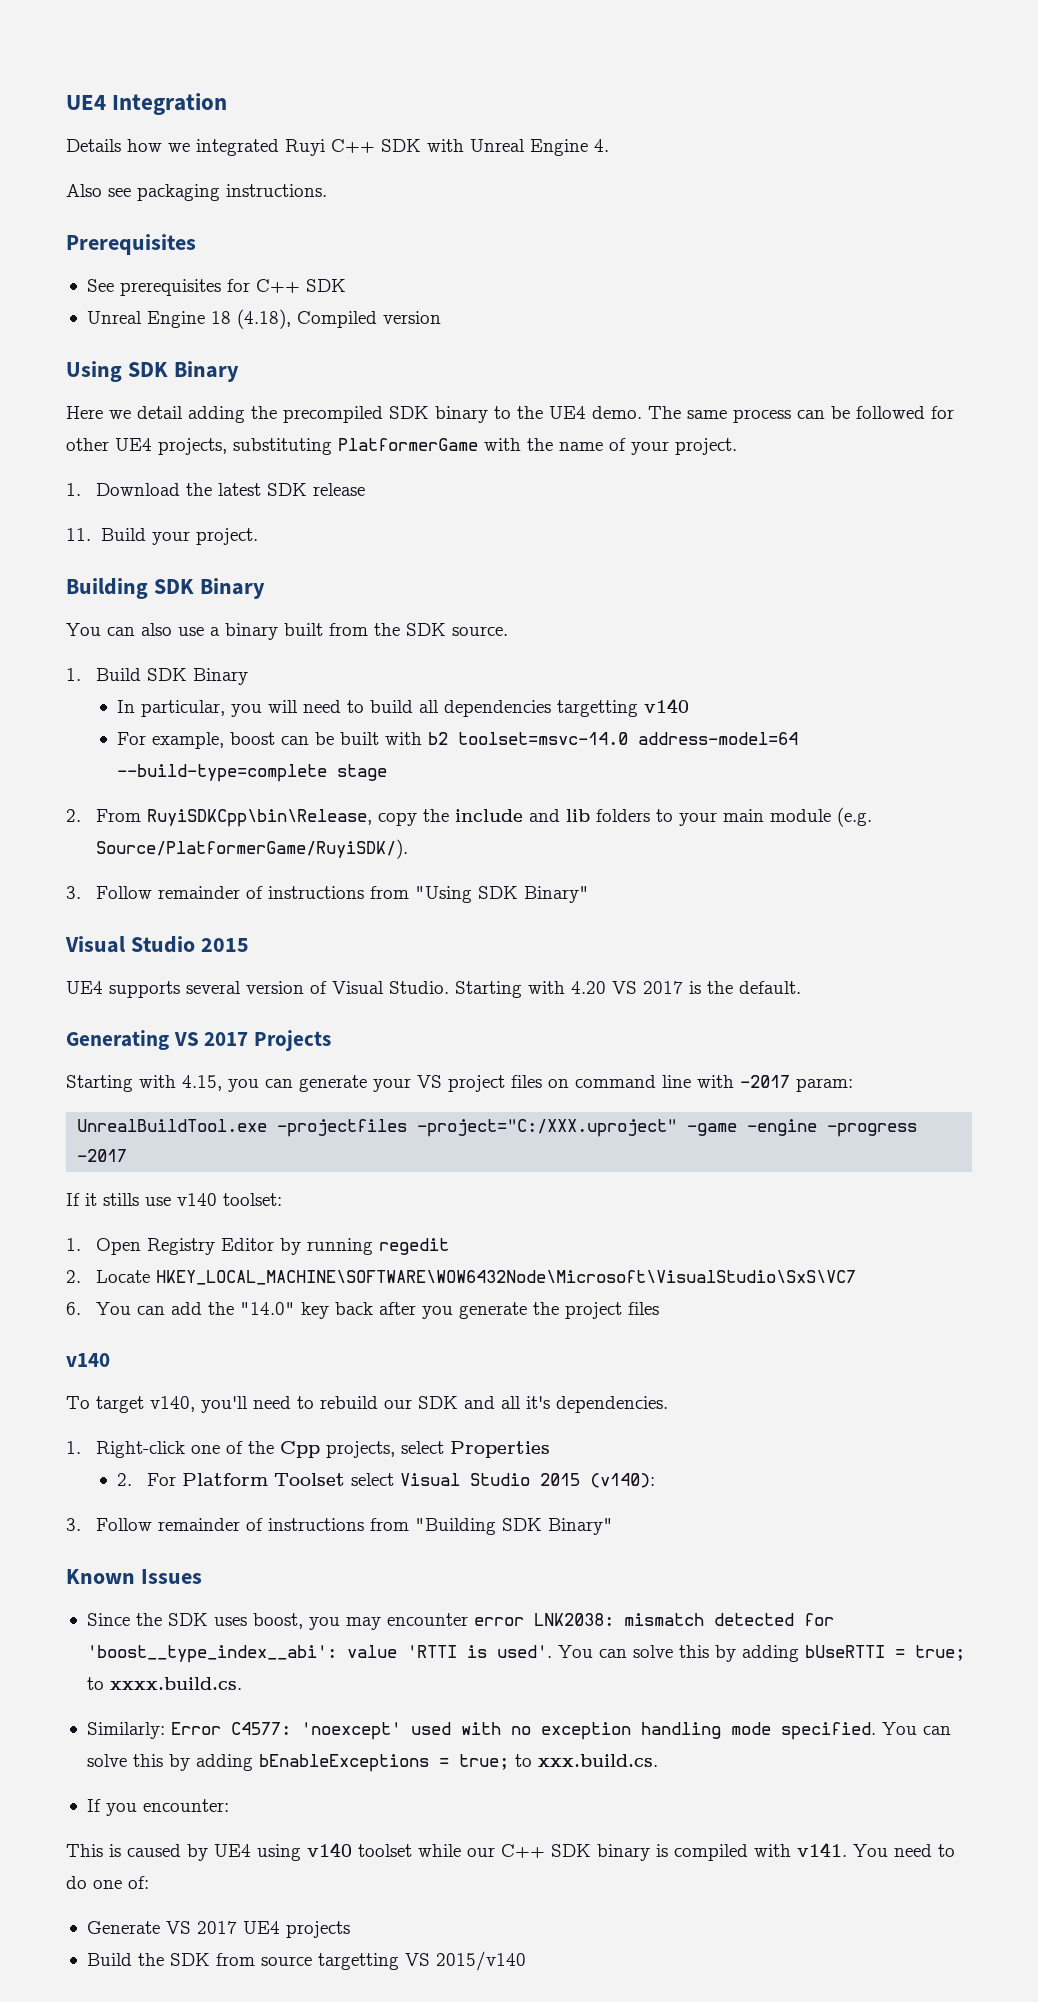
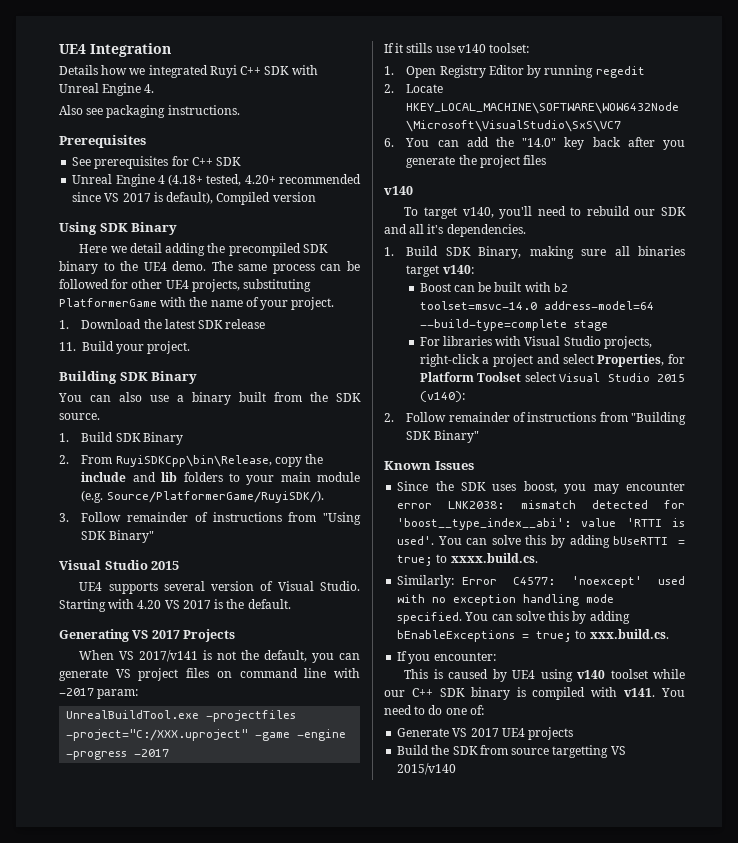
[210,309,291,329] 18 (4.18), -> [157,174,361,186] [72,192,214,204] 4 (4.18+ tested, 4.20+ recommended since VS 2017 is default),
[117,698,690,717] [117,732,799,749] [117,764,388,782] // In particular, you will need to build all dependencies targetting v140 // For example, boost can be built with b2 toolset=msvc-14.0 address-model=64 --build-type=complete stage -> (183, 438) none
[66,1075,222,1092] Starting with 4.15, -> [79,650,308,662] When VS 2017/v141 is not the default,
[373,1078,411,1092] your -> (108, 675) none
[96,1441,551,1458] [117,1473,177,1486] Right-click one of the Cpp projects, select Properties // 2. For -> [406,246,685,259] [406,265,474,277] [419,282,568,292] [419,301,654,310] [419,319,608,331] [419,336,652,349] [419,354,685,367] Build SDK Binary, making sure all binaries target v140: // Boost can be built with b2 toolset=msvc-14.0 address-model=64 --build-type=complete stage // For libraries with Visual Studio projects, right-click a project and select Properties, for
[66,1518,81,1531] 3. -> [384,413,394,422] 2.

